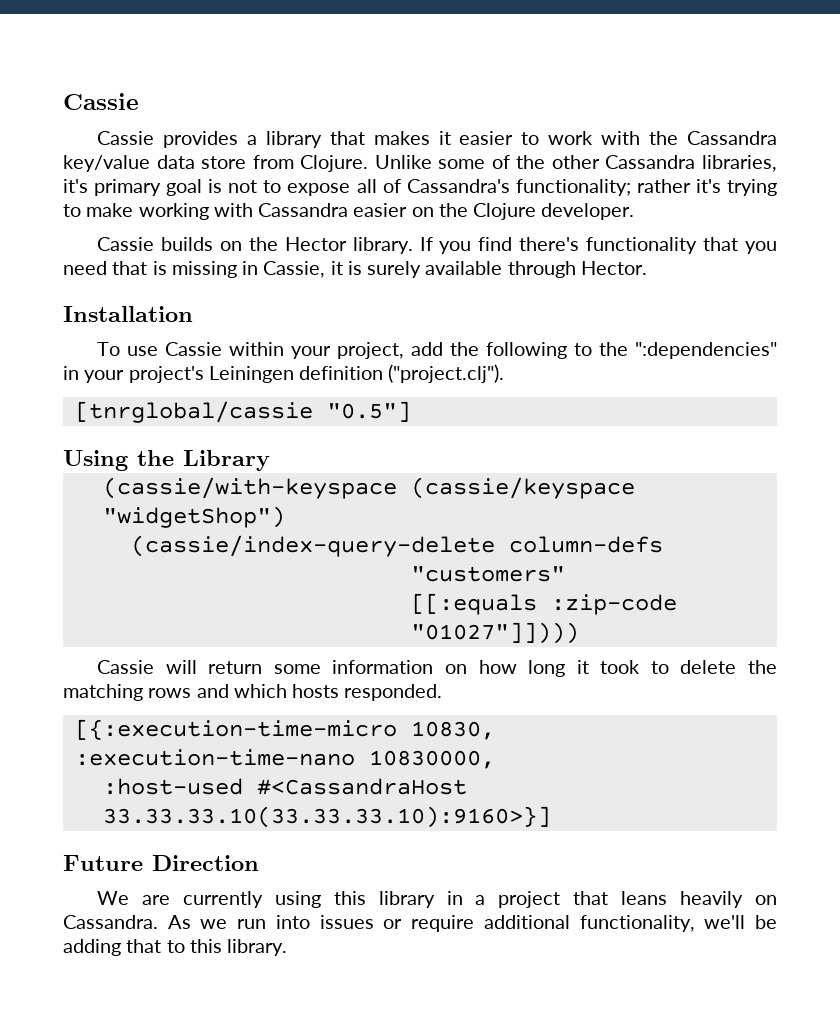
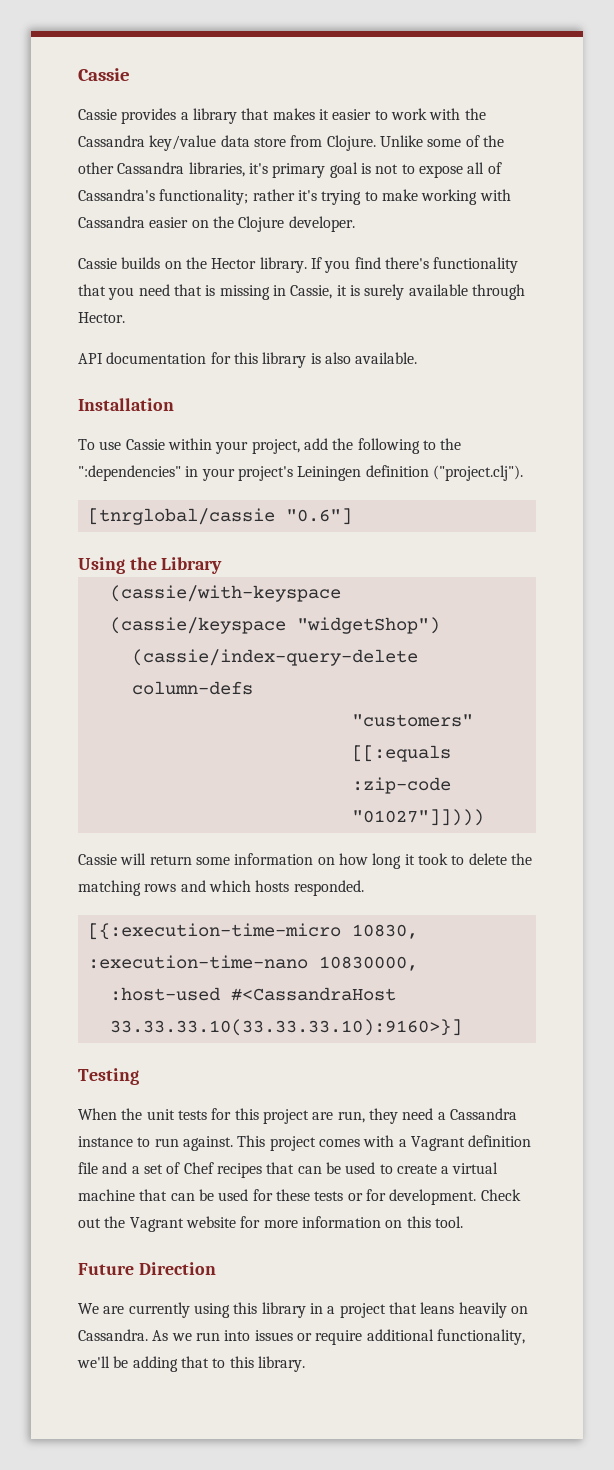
(647, 268) none -> [78,352,418,368] // API documentation for this library is also available.
[326,401,411,422] "0.5"] -> [285,508,352,525] "0.6"]
(551, 817) none -> [78,1068,139,1085] [78,1108,517,1124] [78,1135,532,1151] [78,1162,499,1178] [78,1189,521,1205] [78,1216,463,1232] // Testing // When the unit tests for this project are run, they need a Cassandra instance to run against. This project comes with a Vagrant definition file and a set of Chef recipes that can be used to create a virtual machine that can be used for these tests or for development. Check out the Vagrant website for more information on this tool.

